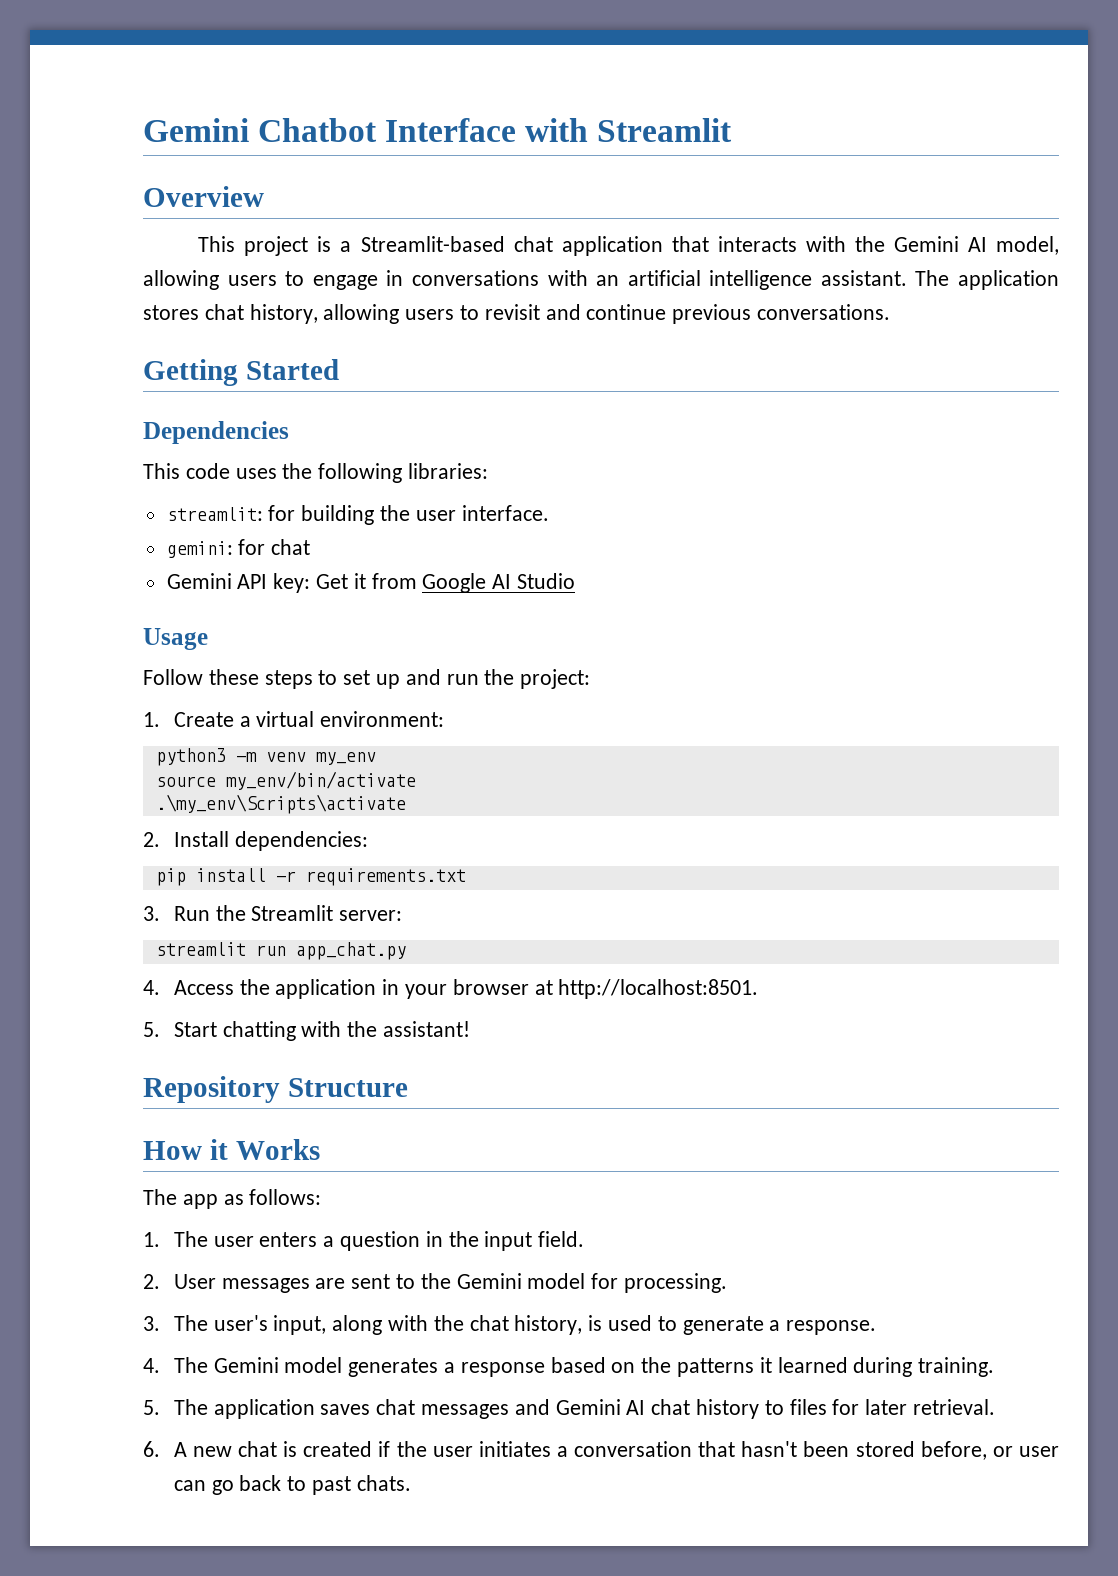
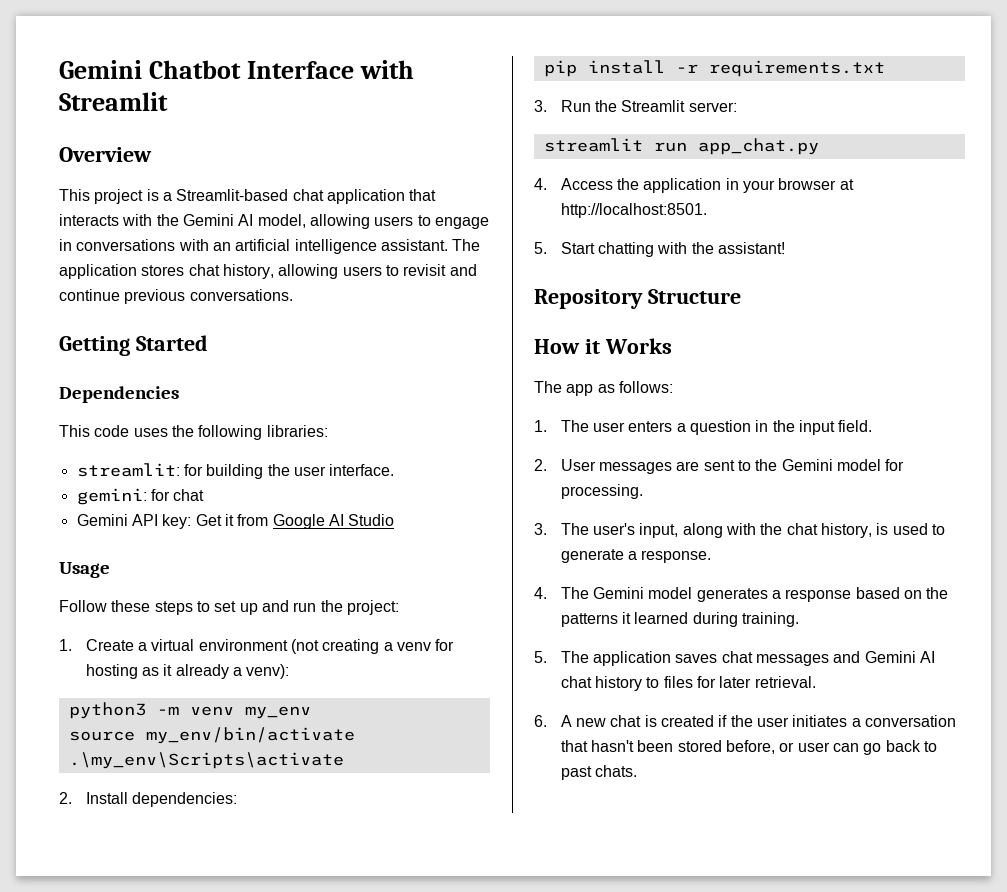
[320,711,445,727] environment: -> [198,639,455,654] [85,664,290,679] environment (not creating a venv for hosting as it already a venv):

